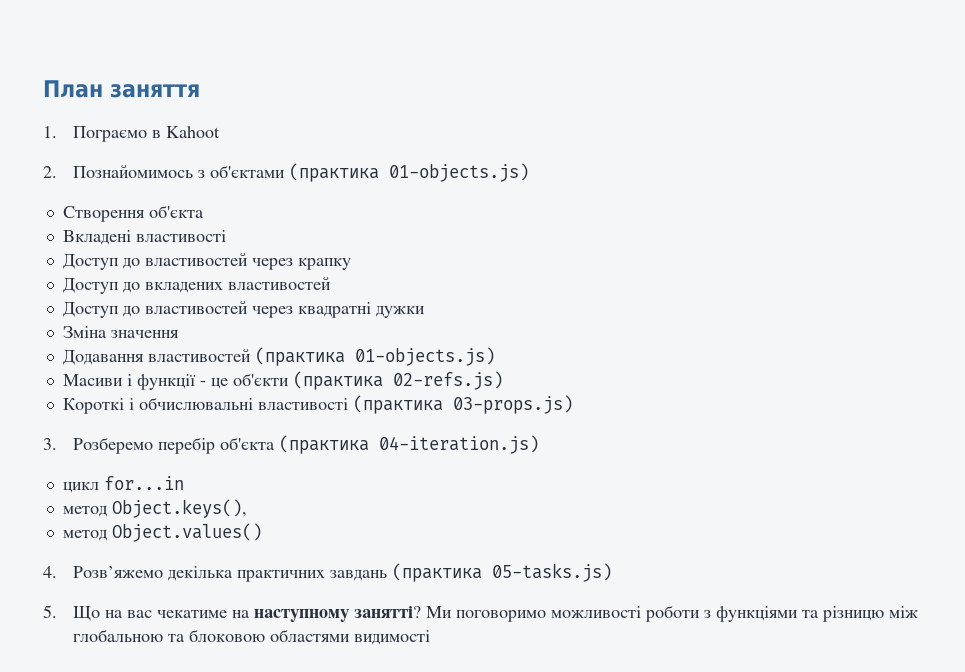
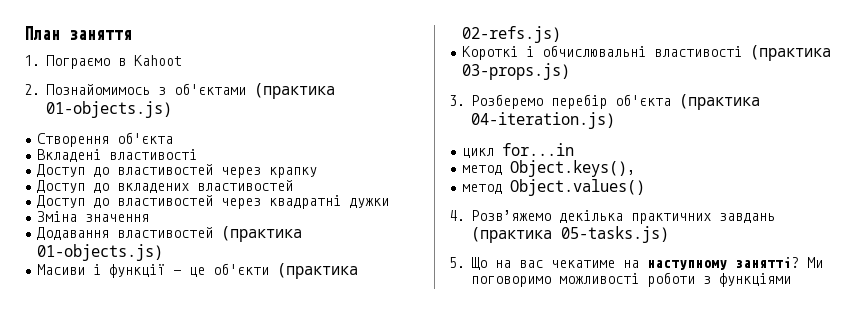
[802,606,919,622] [73,629,431,645] та різницю між глобальною та блоковою областями видимості -> (791, 280) none

